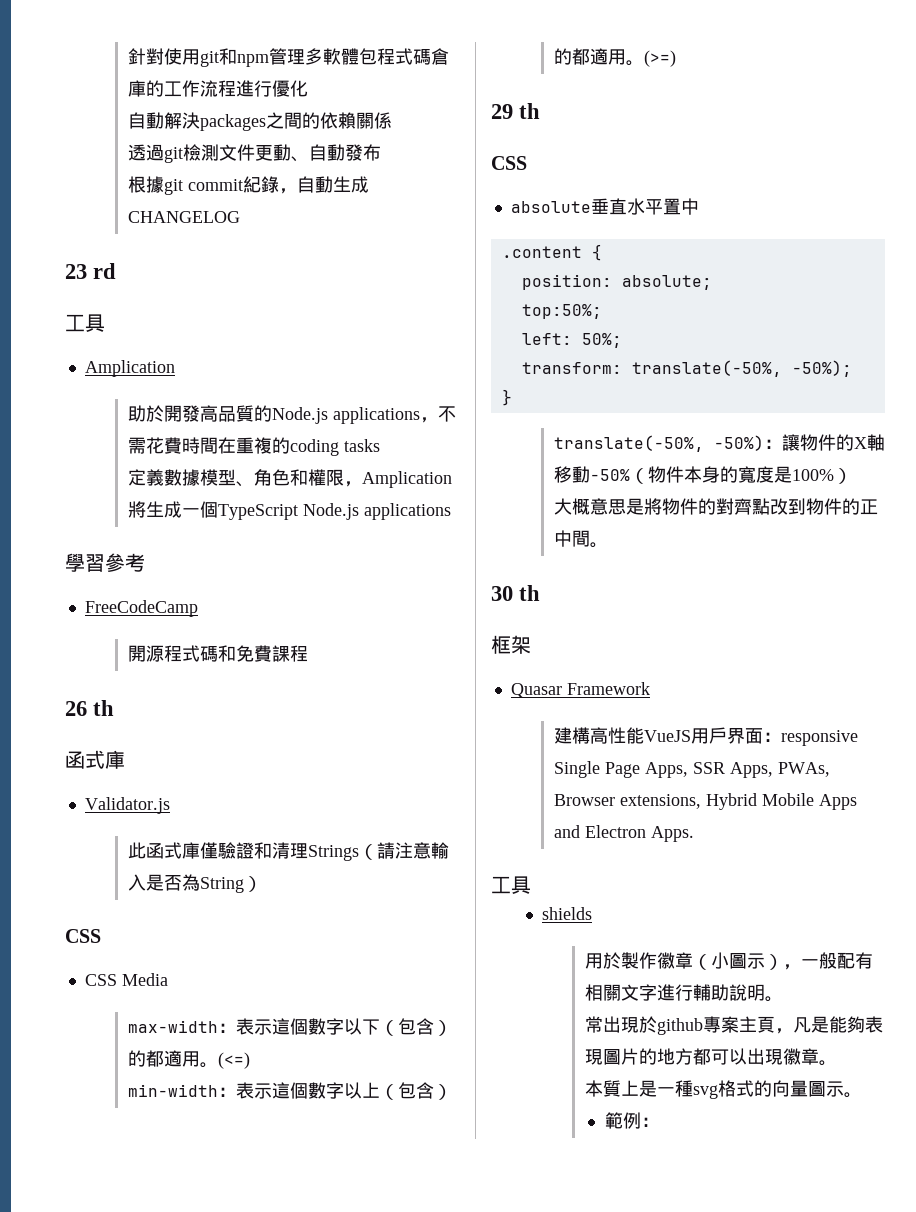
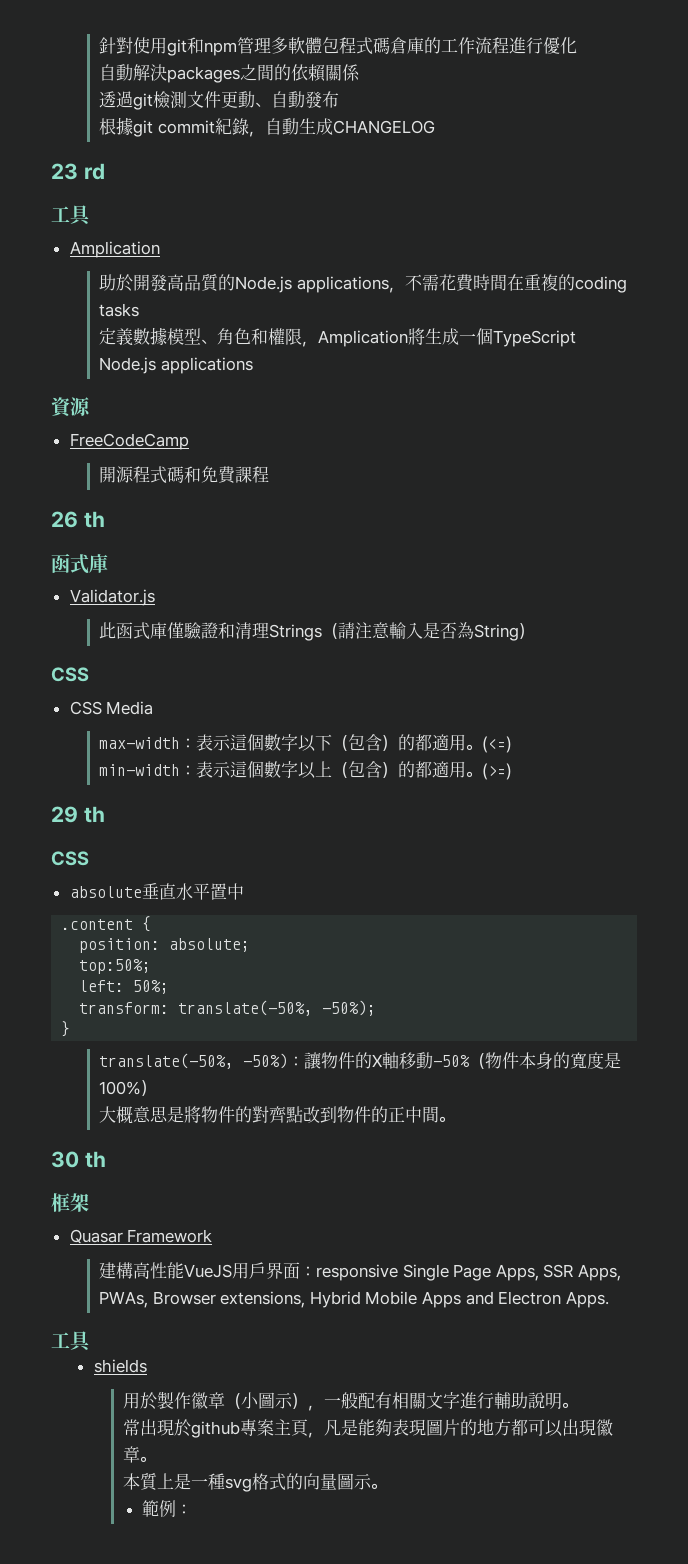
[65,553,145,572] 學習參考 -> [51,397,91,418] 資源

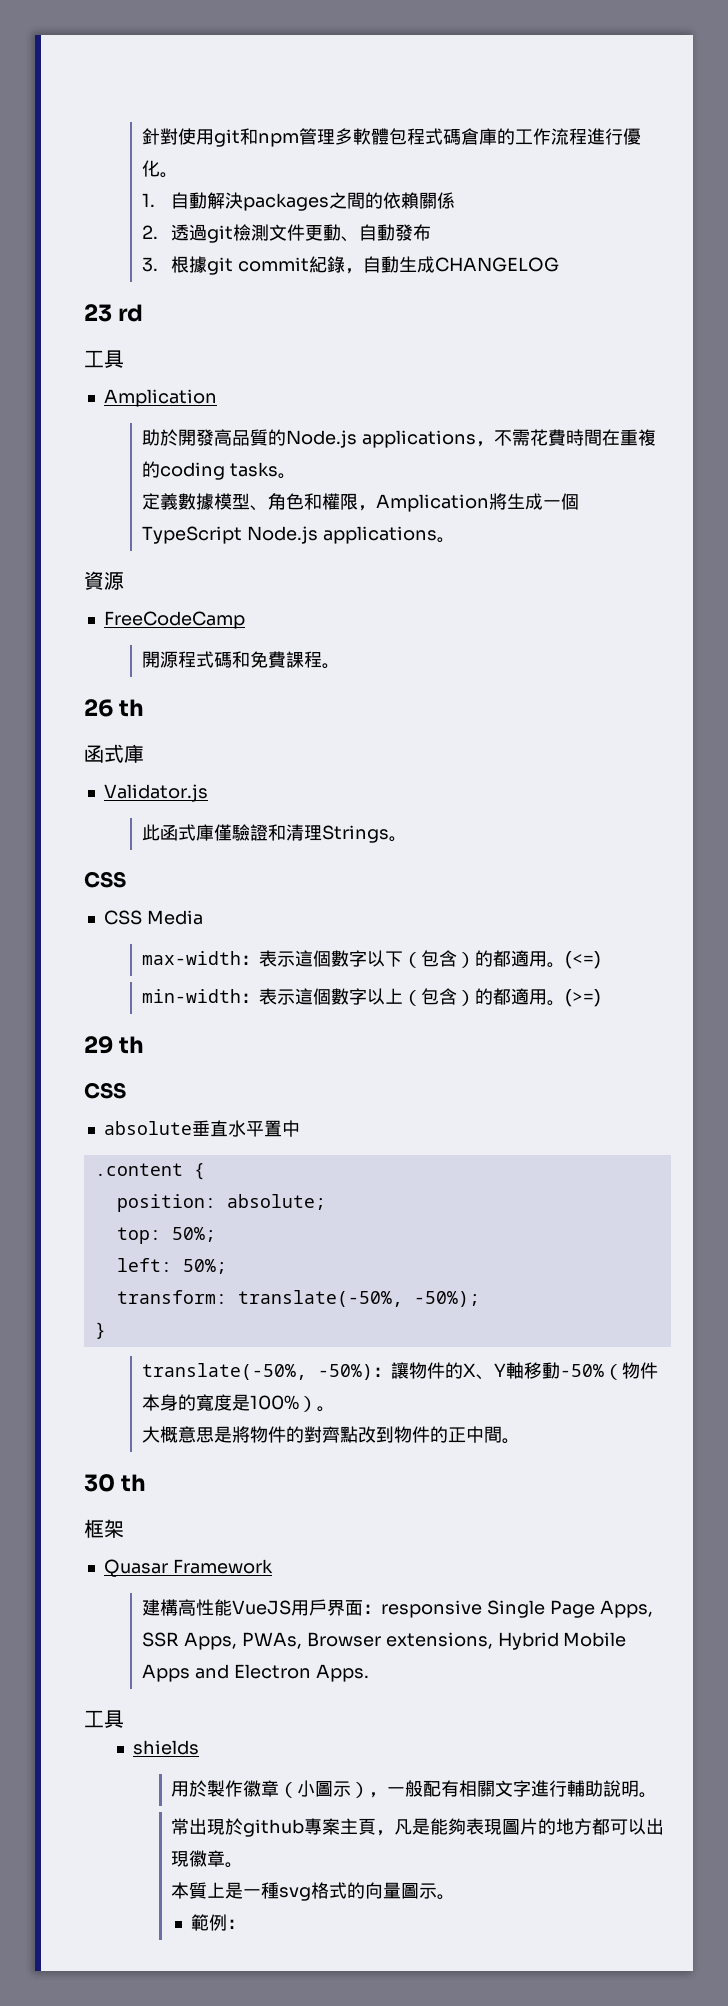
(578, 45) // -> [160,172,179,178] [142,193,156,207] 。 // 1.
(361, 72) none -> [142,225,159,239] 2.
(340, 99) none -> [142,257,159,272] 3.
(140, 310) none -> [278,473,297,479] 。
(253, 365) none -> [437,537,456,543] 。
(270, 474) none -> [322,663,341,669] 。
[322,622,536,641] （請注意輸入是否為String） -> [389,836,408,842] 。
[79,959,152,974] top:50%; -> [116,1227,216,1244] top: 50%;
(384, 1060) none -> [476,1363,507,1380] 、Y
(158, 1088) none -> [317,1406,336,1412] 。

